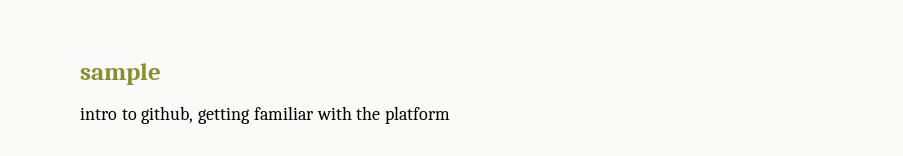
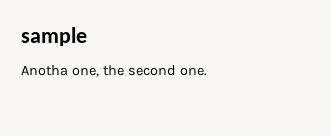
[80,106,451,124] intro to github, getting familiar with the platform -> [21,65,207,77] Anotha one, the second one.

